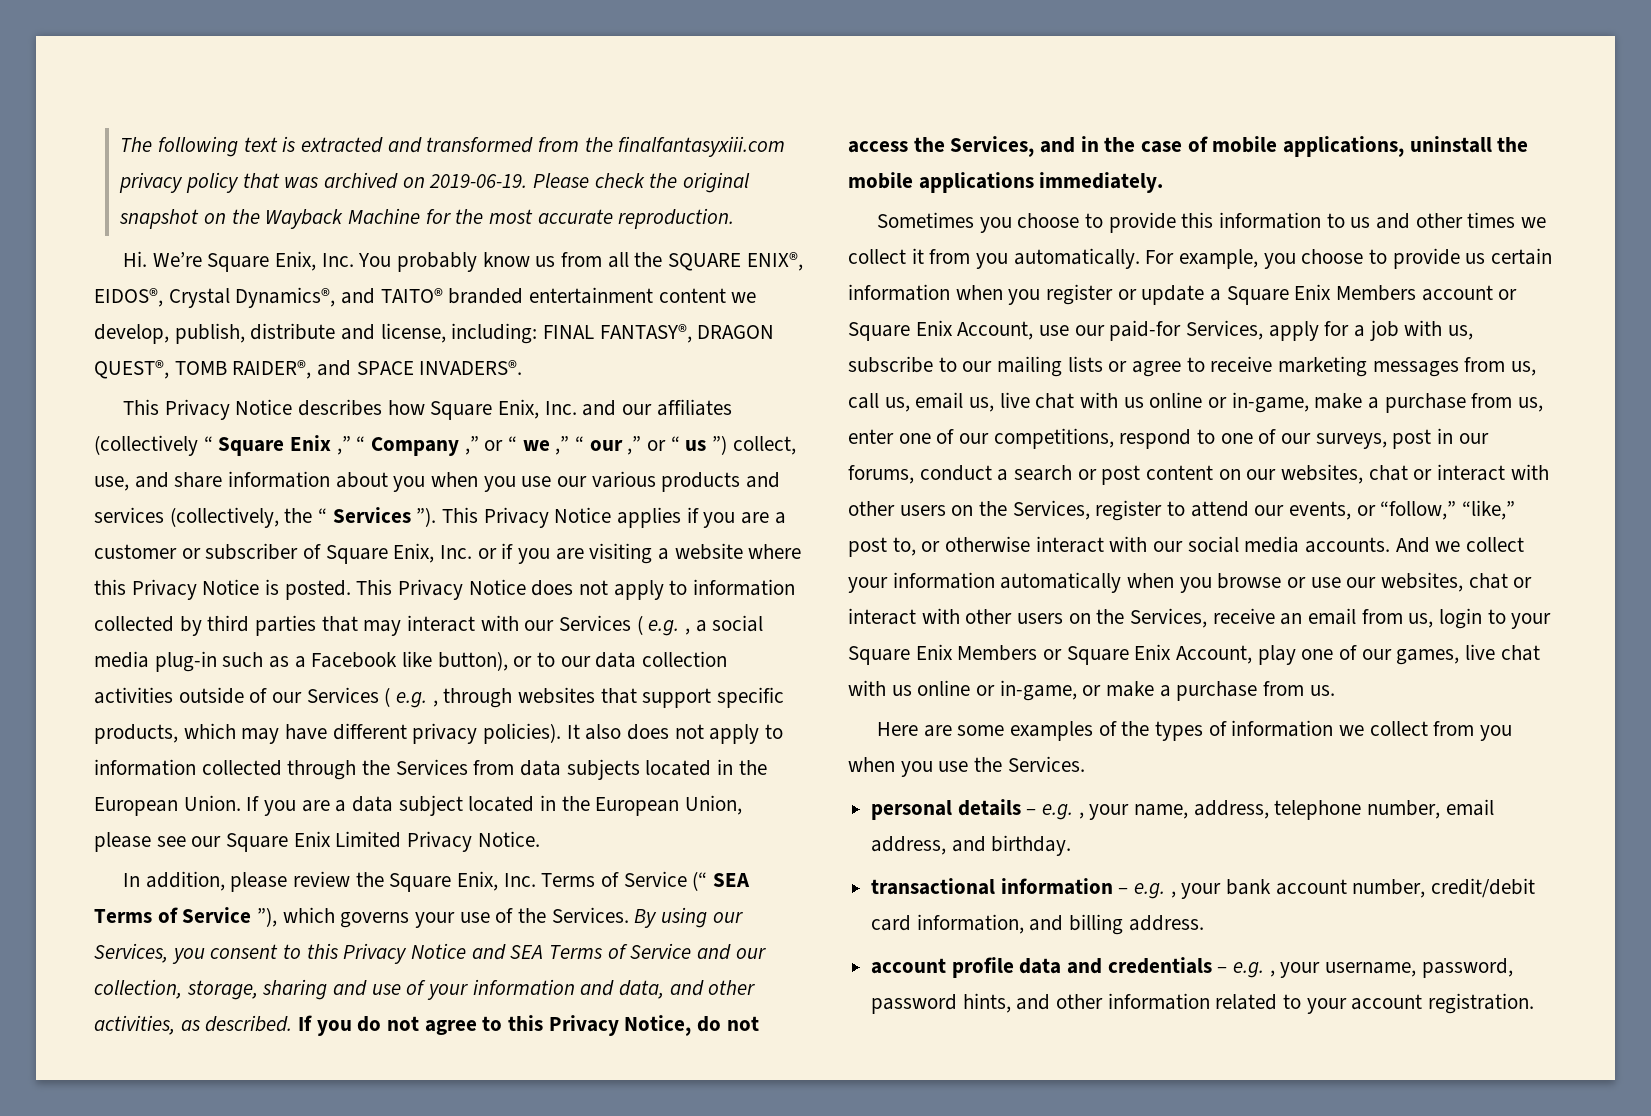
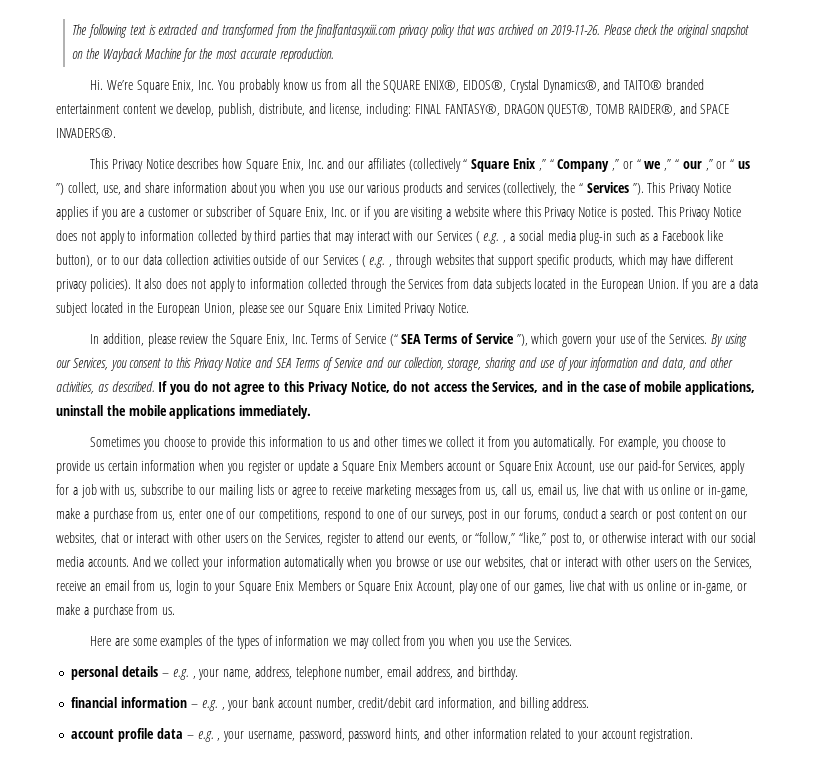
[429,174,528,188] 2019-06-19. -> [549,25,600,35] 2019-11-26.
[250,323,336,340] distribute -> [258,103,305,116] distribute,
[340,912,410,928] governs -> [562,336,593,347] govern
(1364, 730) none -> [349,638,369,649] may
[871,878,996,895] transactional -> [71,697,118,708] financial
[1067,957,1212,974] and credentials -> (183, 733) none

